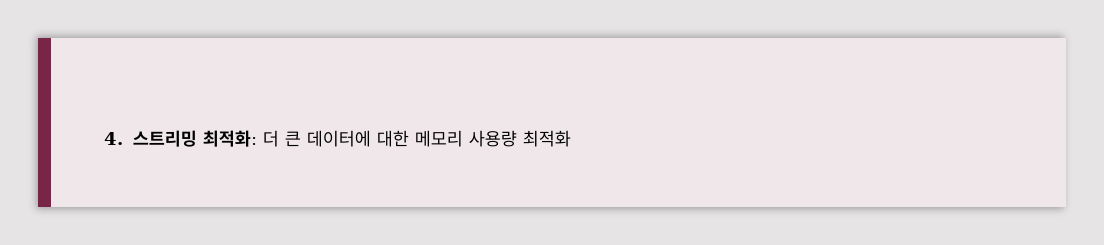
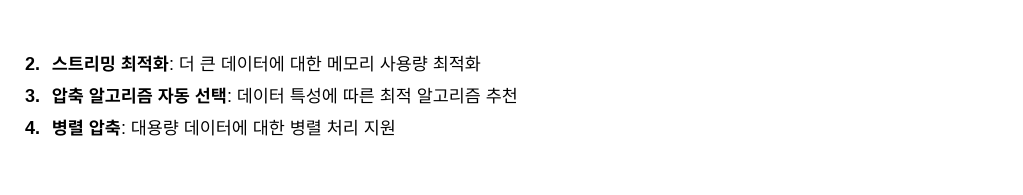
[104,132,123,145] 4. -> [25,57,40,70] 2.
(571, 138) none -> [25,87,518,104] [25,119,396,136] // 3. 압축 알고리즘 자동 선택: 데이터 특성에 따른 최적 알고리즘 추천 // 4. 병렬 압축: 대용량 데이터에 대한 병렬 처리 지원

